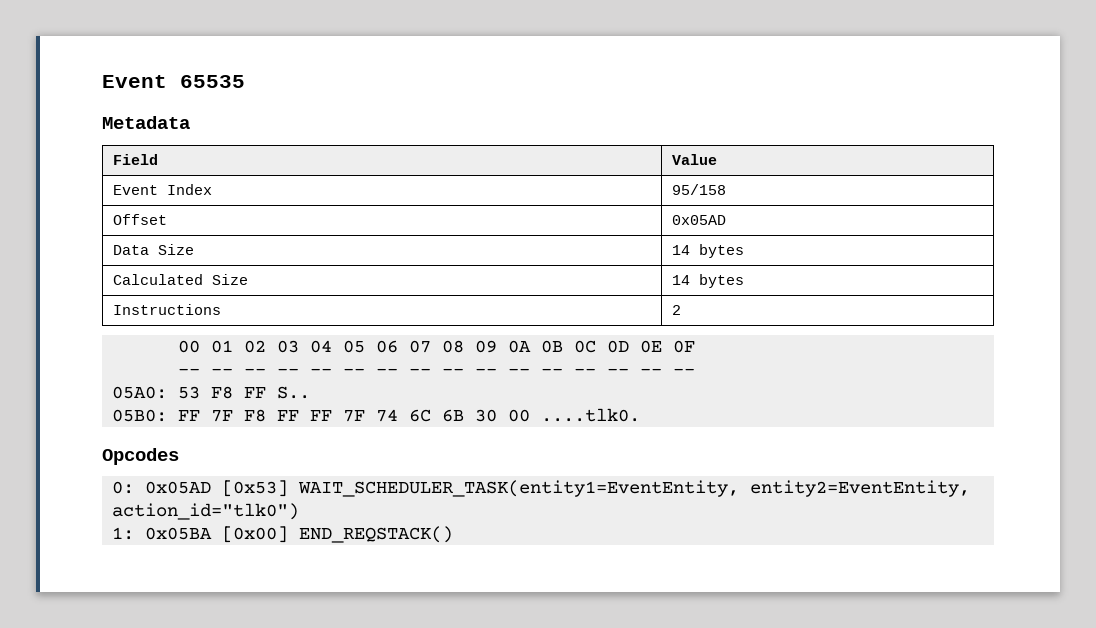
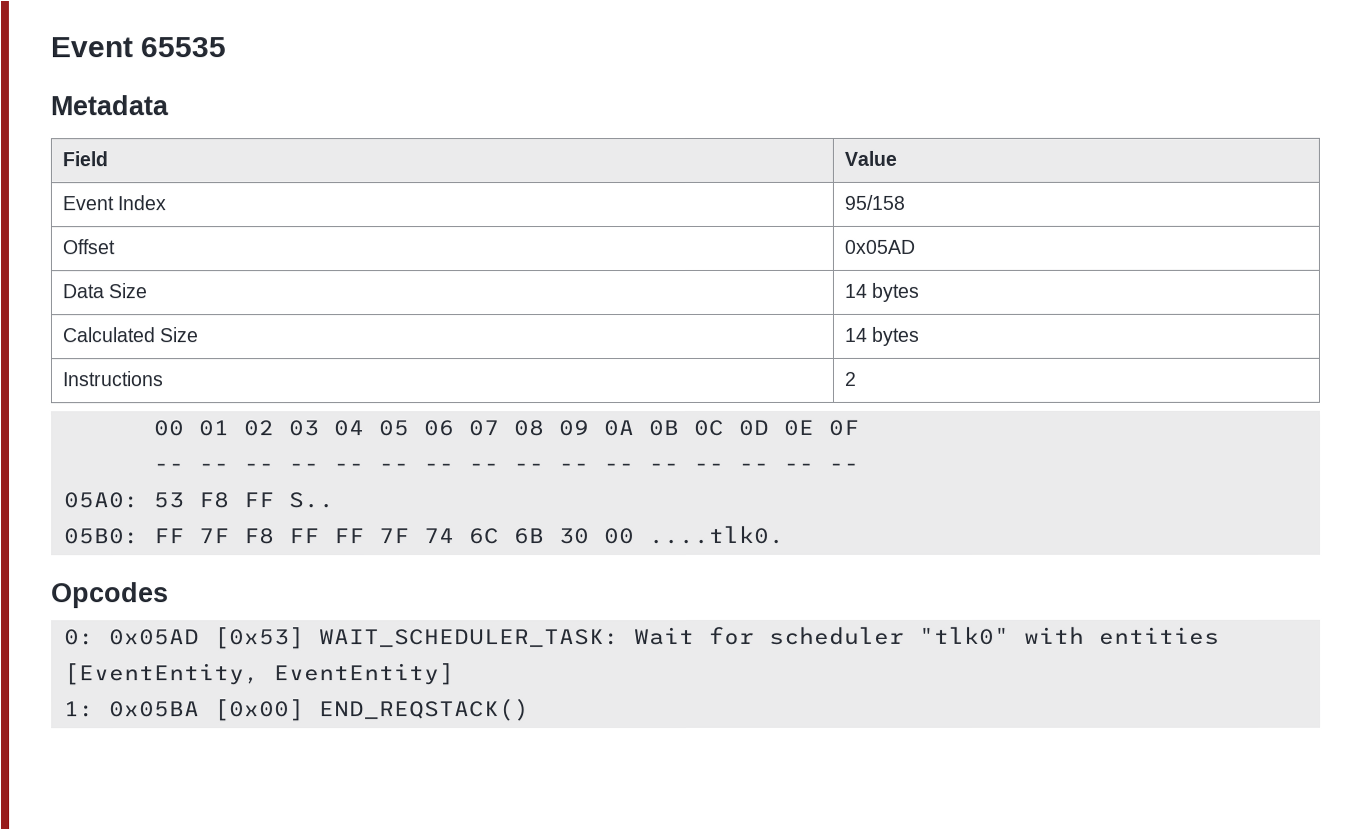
[297,480,970,497] [111,503,299,520] WAIT_SCHEDULER_TASK(entity1=EventEntity, entity2=EventEntity, action_id="tlk0") -> [318,626,1220,648] [63,663,455,686] WAIT_SCHEDULER_TASK: Wait for scheduler "tlk0" with entities [EventEntity, EventEntity]

